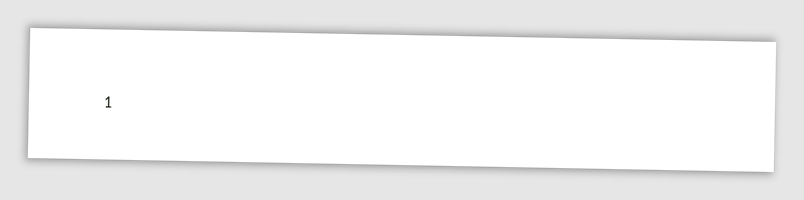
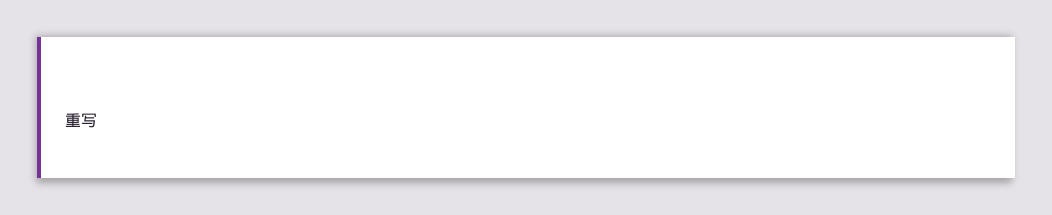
[103,96,113,108] 1 -> [65,113,97,128] 重写

